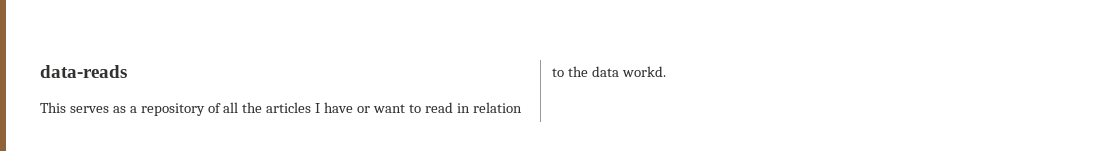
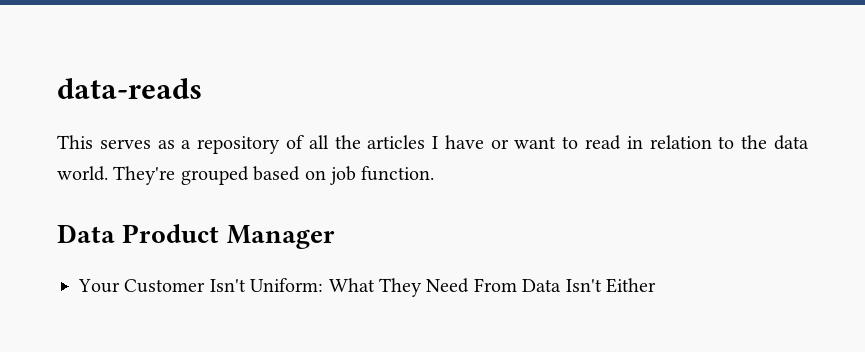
[621,66,666,77] workd. -> [57,166,435,185] [57,224,335,249] [78,278,656,297] world. They're grouped based on job function. // Data Product Manager // Your Customer Isn't Uniform: What They Need From Data Isn't Either

